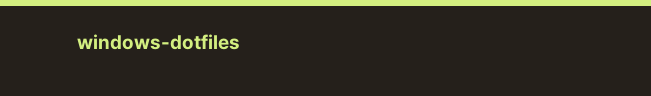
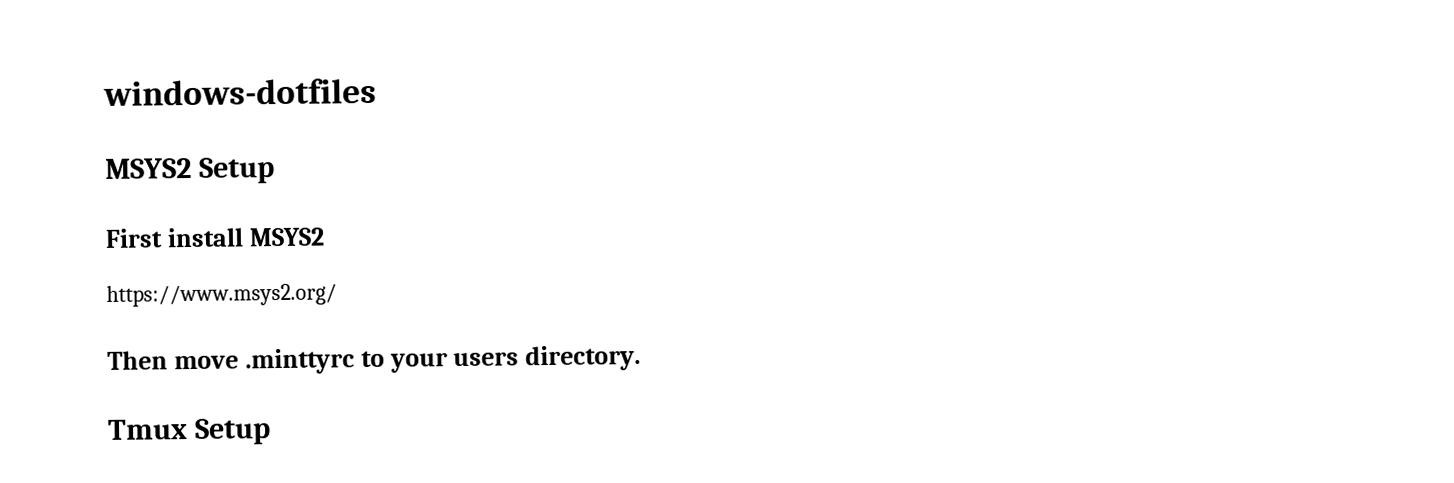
(240, 42) none -> [105,157,275,184] [105,227,325,248] [106,283,337,307] [107,344,642,375] [107,418,271,445] // MSYS2 Setup // First install MSYS2 // https://www.msys2.org/ // Then move .minttyrc to your users directory. // Tmux Setup

